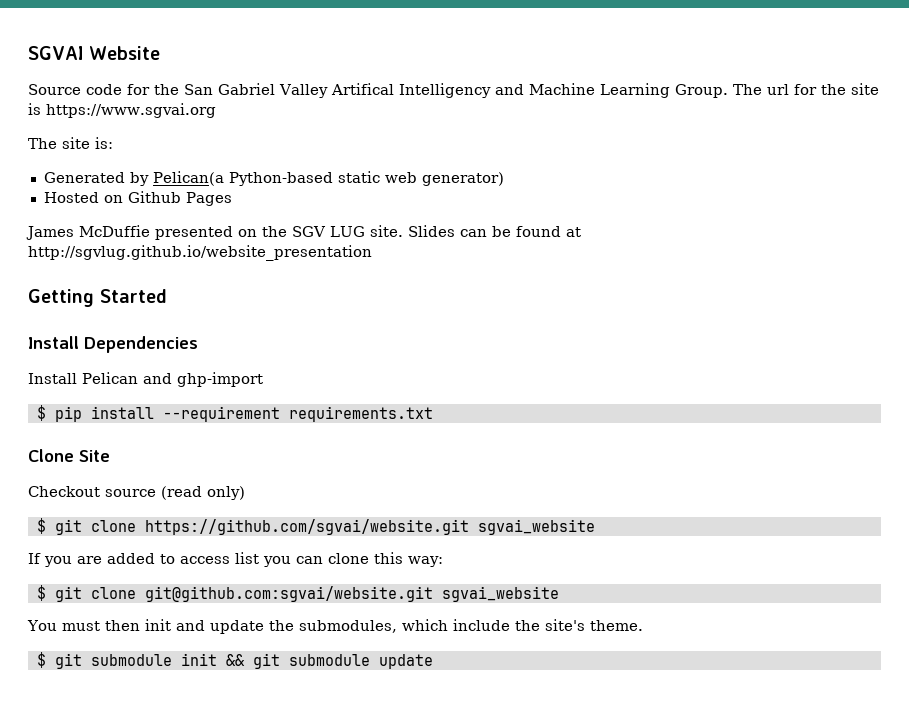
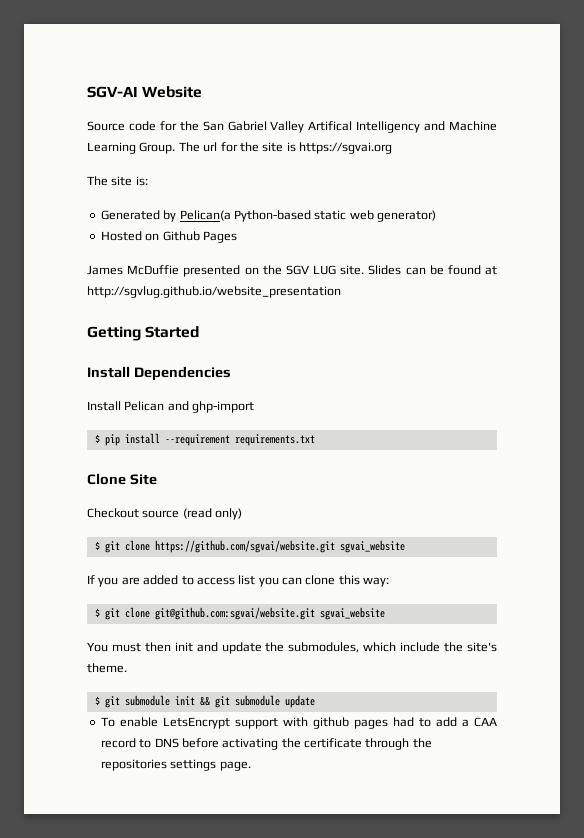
[28,46,83,60] SGVAI -> [87,86,138,98] SGV-AI
[46,103,216,118] https://www.sgvai.org -> [299,142,392,154] https://sgvai.org
(433, 661) none -> [100,717,497,729] [100,738,432,750] [100,759,251,771] // To enable LetsEncrypt support with github pages had to add a CAA record to DNS before activating the certificate through the repositories settings page.

